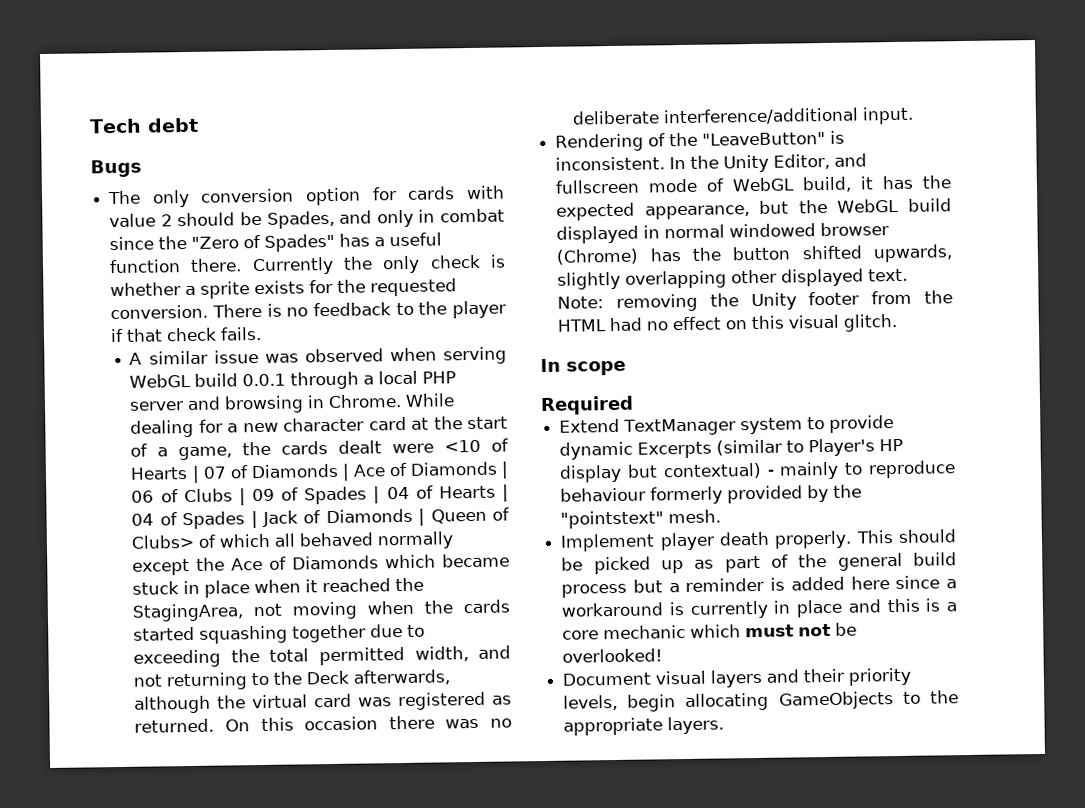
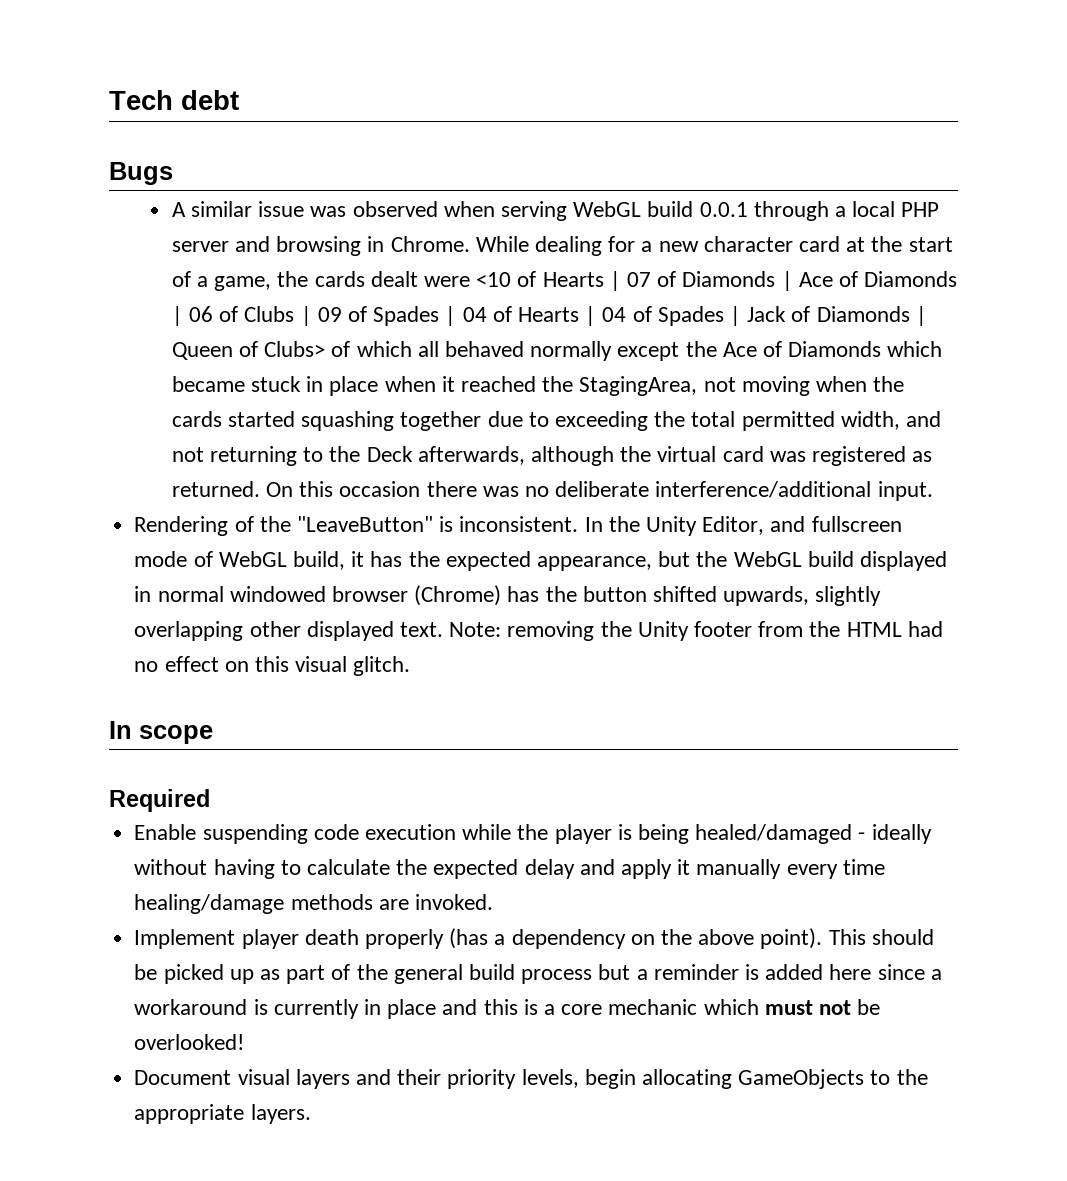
[107,185,505,208] [109,208,505,229] [109,232,443,252] [109,254,507,276] [110,278,458,299] [110,300,506,320] [110,326,263,343] // The only conversion option for cards with value 2 should be Spades, and only in combat since the "Zero of Spades" has a useful function there. Currently the only check is whether a sprite exists for the requested conversion. There is no feedback to the player if that check fails. -> (173, 173) none
[559,415,895,436] [559,438,904,460] [559,460,956,483] [560,484,863,505] [560,509,722,529] [560,530,853,552] Extend TextManager system to provide dynamic Excerpts (similar to Player's HP display but contextual) - mainly to reproduce behaviour formerly provided by the "pointstext" mesh. // Implement player death properly. -> [134,824,932,844] [134,859,885,879] [134,894,493,914] [134,928,823,949] Enable suspending code execution while the player is being healed/damaged - ideally without having to calculate the expected delay and apply it manually every time healing/damage methods are invoked. // Implement player death properly (has a dependency on the above point).

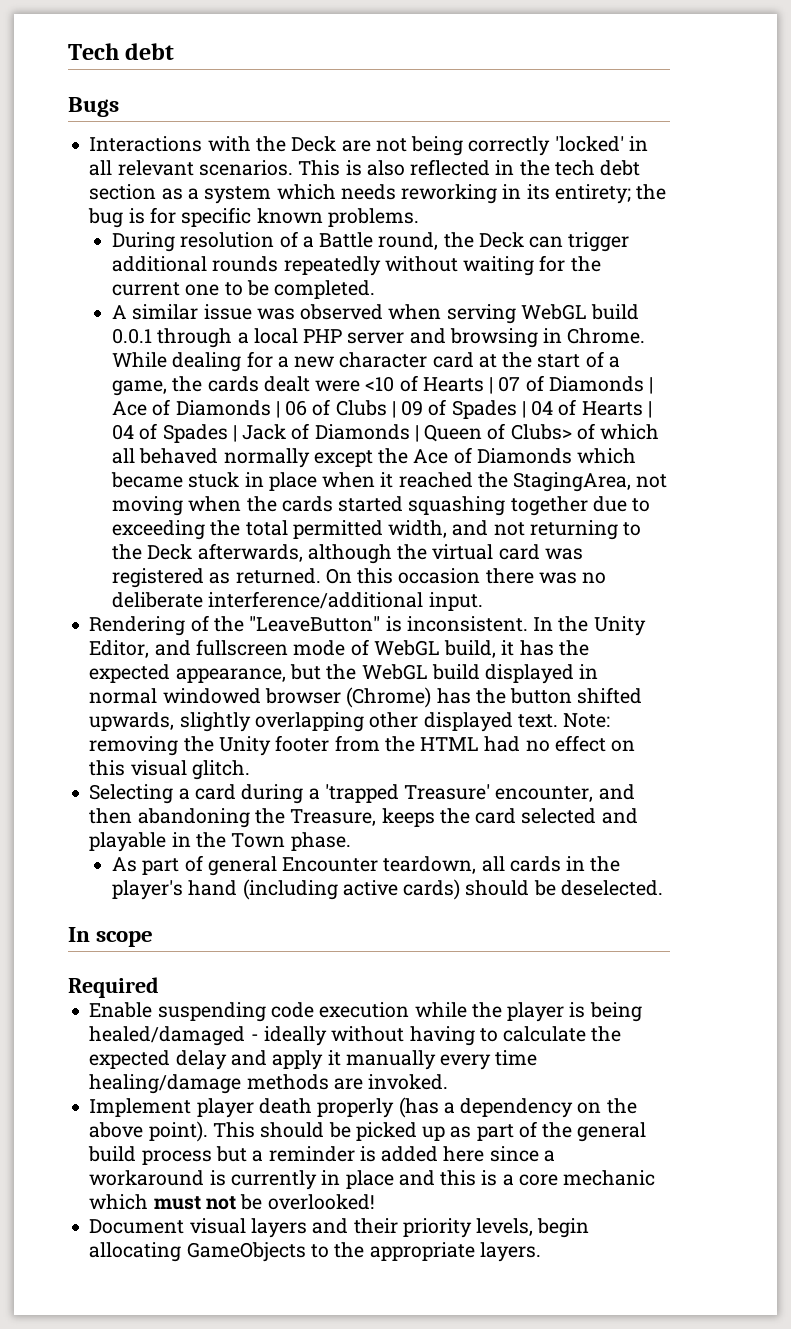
(173, 173) none -> [89,136,648,156] [89,159,641,176] [89,184,667,204] [88,207,419,228] [111,231,630,252] [111,255,601,276] [111,280,376,299] // Interactions with the Deck are not being correctly 'locked' in all relevant scenarios. This is also reflected in the tech debt section as a system which needs reworking in its entirety; the bug is for specific known problems. // During resolution of a Battle round, the Deck can trigger additional rounds repeatedly without waiting for the current one to be completed.
(411, 666) none -> [89,784,635,804] [89,808,638,828] [89,832,351,852] [111,855,621,876] [111,879,663,900] // Selecting a card during a 'trapped Treasure' encounter, and then abandoning the Treasure, keeps the card selected and playable in the Town phase. // As part of general Encounter teardown, all cards in the player's hand (including active cards) should be deselected.

